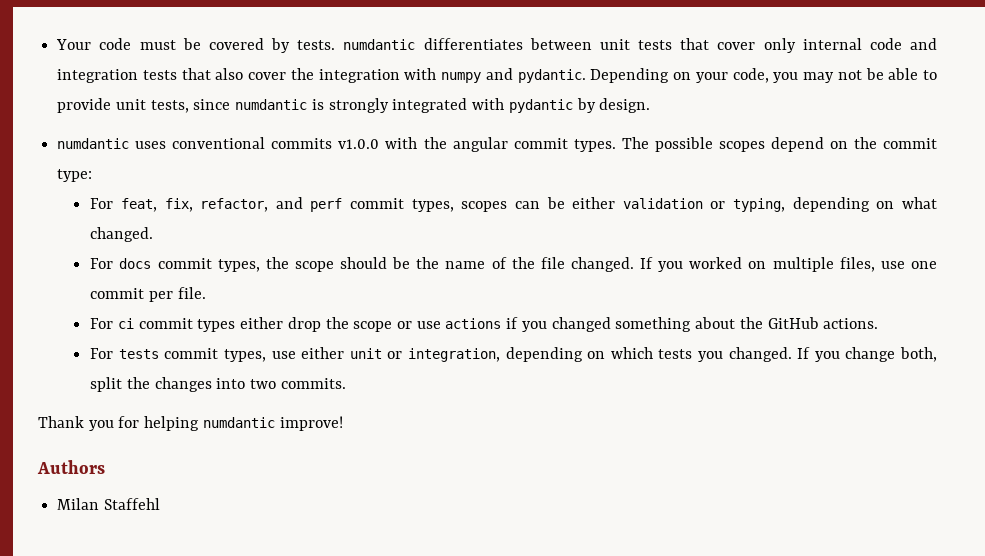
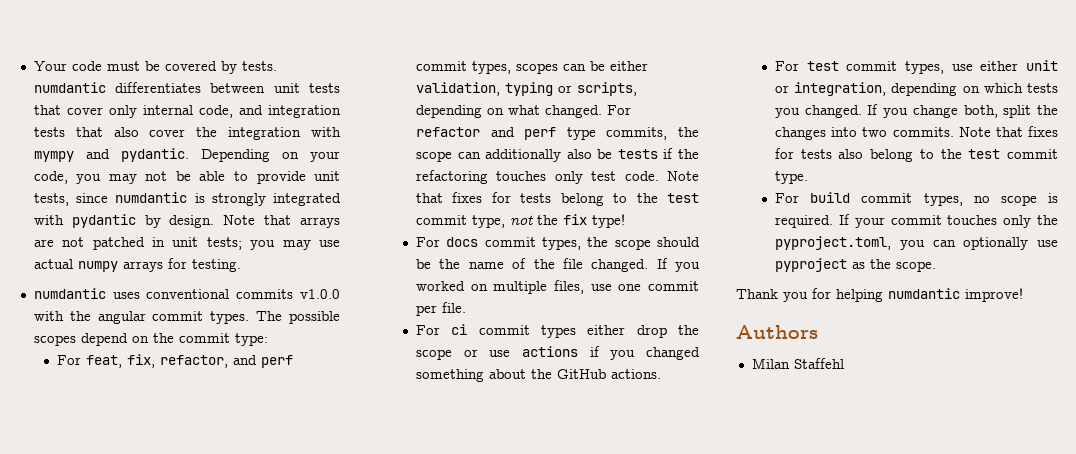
[869,38,902,50] code -> [198,105,233,118] code,
[441,72,482,83] numpy -> [33,151,74,162] mympy
(651, 105) none -> [223,215,340,228] [33,237,340,250] [33,258,241,272] Note that arrays are not patched in unit tests; you may use actual numpy arrays for testing.
[622,198,786,212] validation or typing, -> [416,82,638,96] validation, typing or scripts,
(154, 234) none -> [607,105,632,115] [416,127,699,140] [416,148,699,162] [416,170,699,184] [416,192,699,206] [416,214,626,228] For refactor and perf type commits, the scope can additionally also be tests if the refactoring touches only test code. Note that fixes for tests belong to the test commit type, not the fix type!
[118,349,159,359] tests -> [806,61,839,71] test
(346, 383) none -> [958,126,1058,137] [775,148,1058,162] [775,171,809,184] [775,192,1058,206] [775,214,1058,228] [775,236,1058,250] [775,258,937,272] Note that fixes for tests also belong to the test commit type. // For build commit types, no scope is required. If your commit touches only the pyproject.toml, you can optionally use pyproject as the scope.

